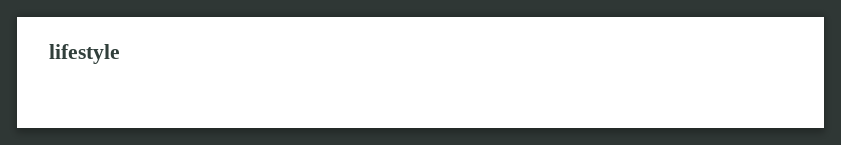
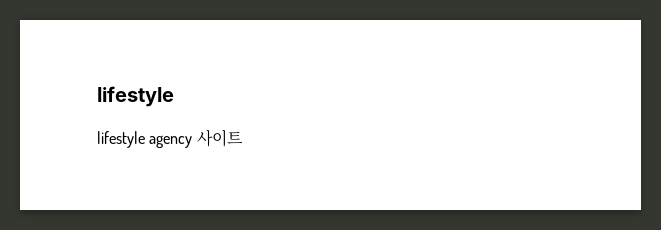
[49,44,120,64] lifestyle -> [97,86,174,107] [97,129,243,148] lifestyle // lifestyle agency 사이트

